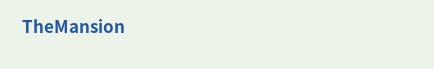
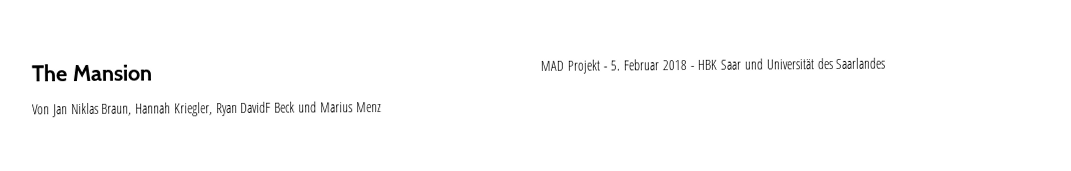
[22,19,125,33] TheMansion -> [31,64,152,82] [32,101,382,118] [540,57,886,74] The Mansion // Von Jan Niklas Braun, Hannah Kriegler, Ryan DavidF Beck und Marius Menz // MAD Projekt - 5. Februar 2018 - HBK Saar und Universität des Saarlandes

